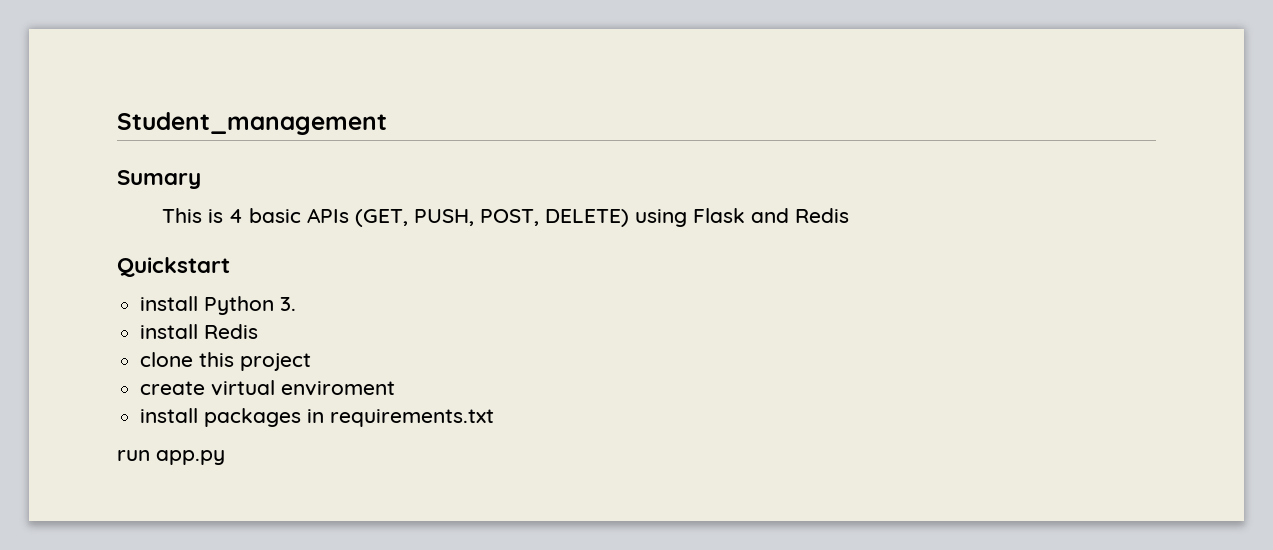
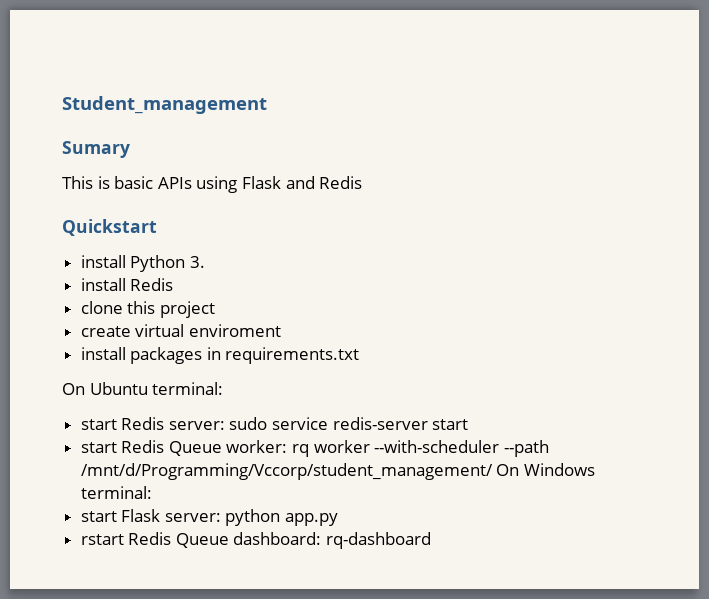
[229,209,244,223] 4 -> (110, 182) none
[355,209,630,227] (GET, PUSH, POST, DELETE) -> (192, 183) none
[117,450,225,465] run app.py -> [62,382,224,395] [80,417,469,430] [80,440,549,457] [80,463,595,480] [80,486,152,499] [80,509,339,526] [80,532,432,549] On Ubuntu terminal: // start Redis server: sudo service redis-server start // start Redis Queue worker: rq worker --with-scheduler --path /mnt/d/Programming/Vccorp/student_management/ On Windows terminal: // start Flask server: python app.py // rstart Redis Queue dashboard: rq-dashboard

